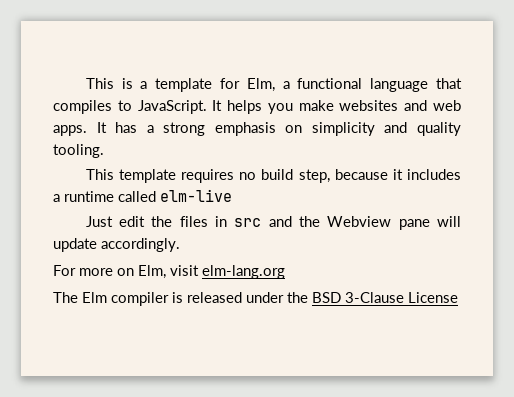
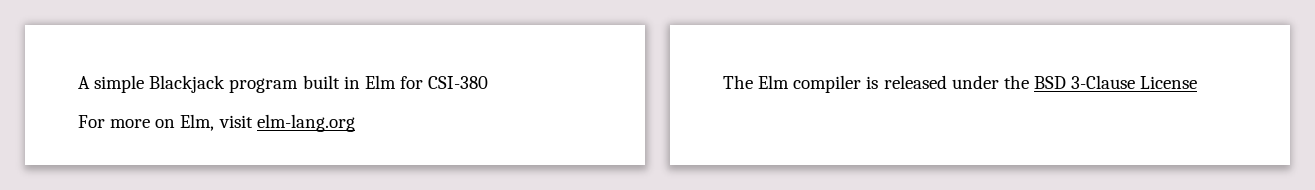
[85,78,463,92] [53,100,461,114] [53,122,461,136] [53,144,104,158] [85,169,461,183] [53,189,232,202] [85,216,462,230] [53,238,180,252] This is a template for Elm, a functional language that compiles to JavaScript. It helps you make websites and web apps. It has a strong emphasis on simplicity and quality tooling. // This template requires no build step, because it includes a runtime called elm-live // Just edit the files in src and the Webview pane will update accordingly. -> [78,75,489,93] A simple Blackjack program built in Elm for CSI-380

